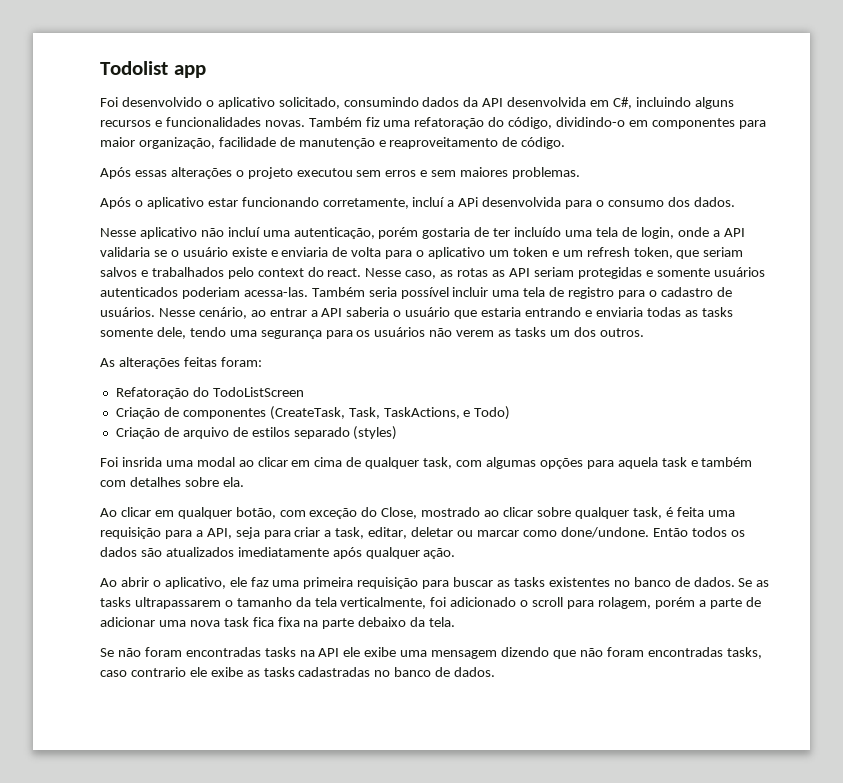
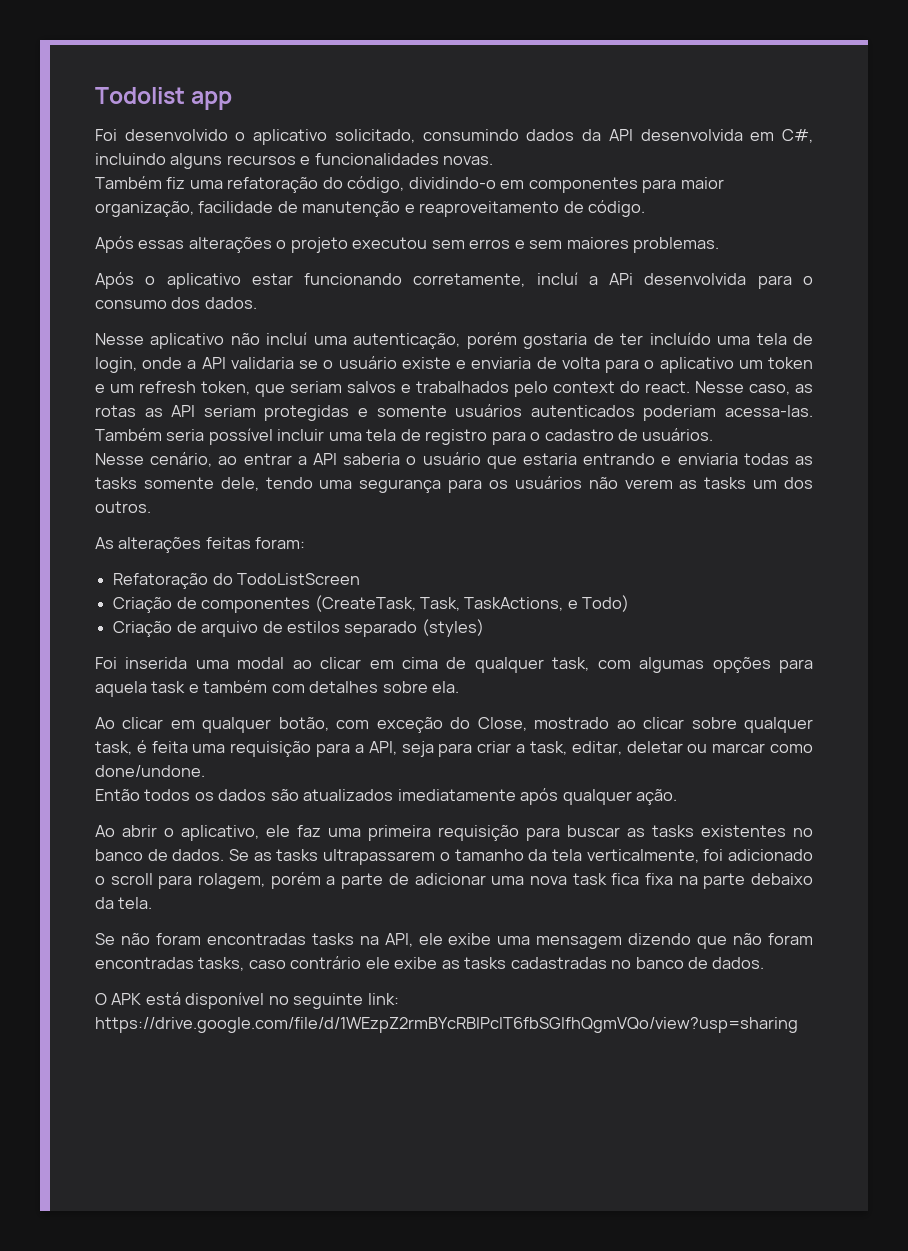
(305, 123) none -> (494, 160) //
(155, 312) none -> (714, 434) //
[121,457,162,467] insrida -> [125,657,188,669] inserida
(649, 532) none -> (205, 771) //
[318,648,340,657] API -> [384,933,413,947] API,
[130,667,186,677] contrario -> [290,956,362,969] contrário
(496, 672) none -> [95,992,399,1009] [95,1017,798,1033] // O APK está disponível no seguinte link: https://drive.google.com/file/d/1WEzpZ2rmBYcRBlPcIT6fbSGlfhQgmVQo/view?usp=sharing

